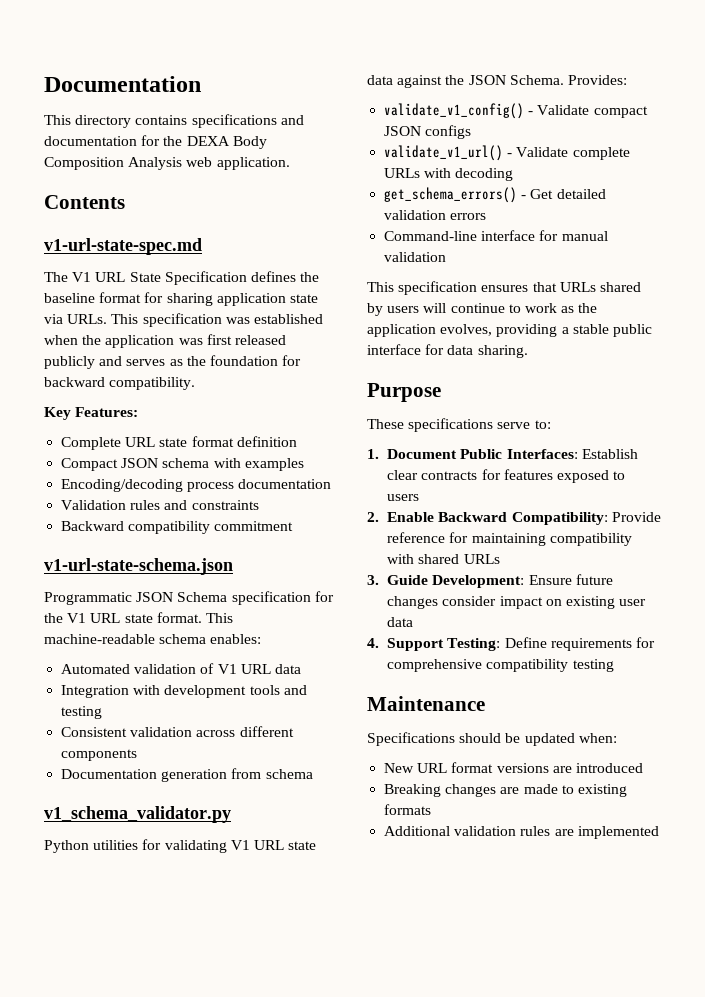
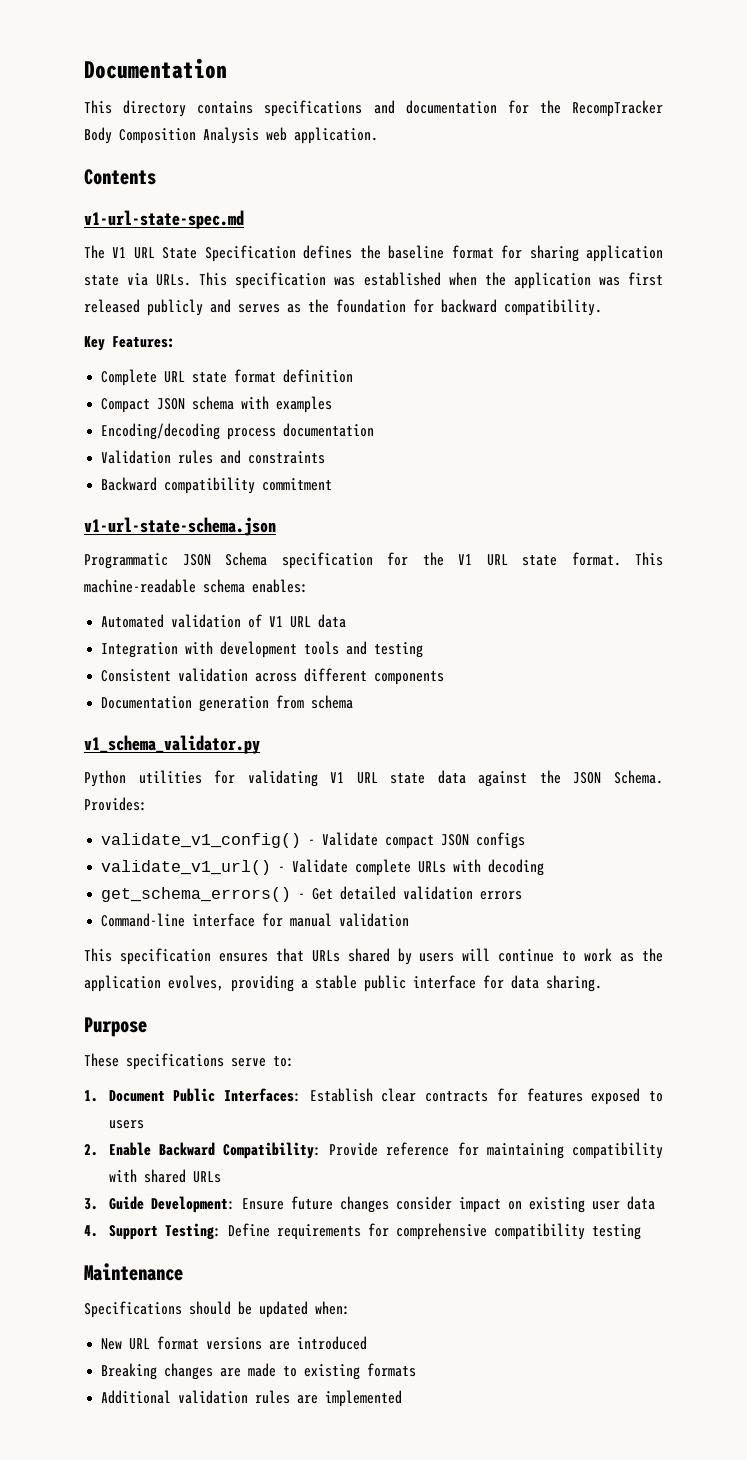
[186,136,230,146] DEXA -> [572,100,663,117] RecompTracker

